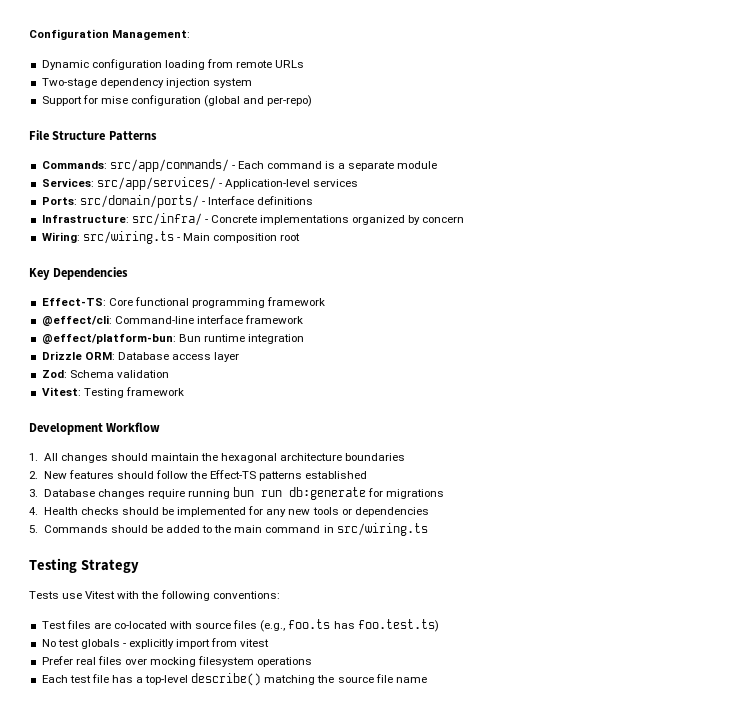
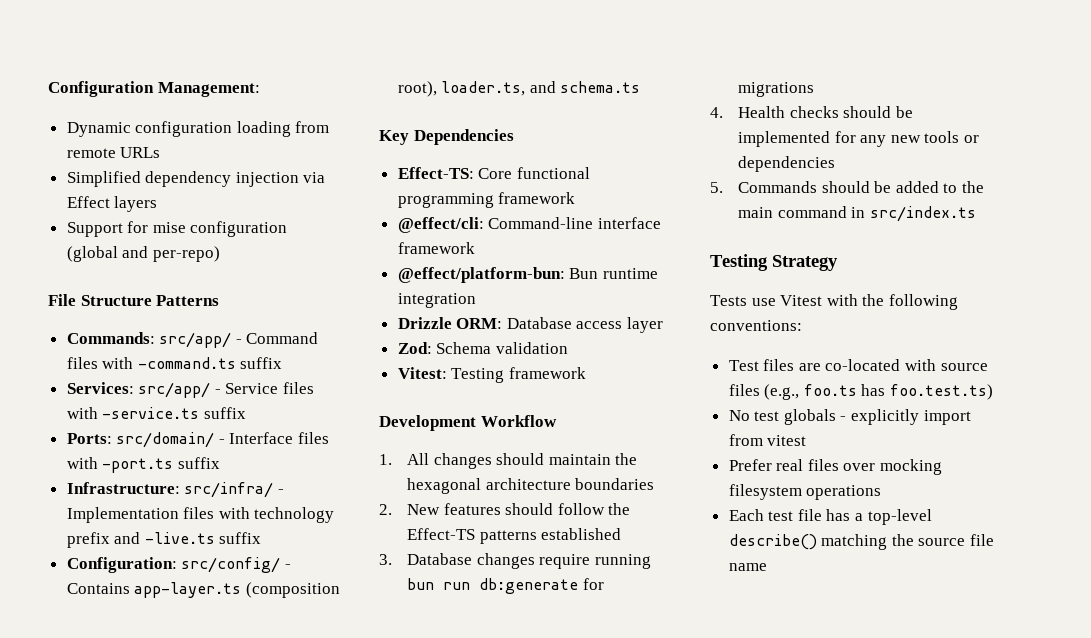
[41,78,97,88] Two-stage -> [66,171,141,187] Simplified
[212,78,252,88] system -> [303,172,326,183] [66,196,158,212] via Effect layers
[109,159,438,172] [41,177,359,190] src/app/commands/ - Each command is a separate module // Services: src/app/services/ - Application-level services -> [159,332,319,348] [66,357,283,369] [66,382,315,398] [66,407,246,419] src/app/ - Command files with -command.ts suffix // Services: src/app/ - Service files with -service.ts suffix
[79,195,199,208] src/domain/ports/ -> [116,432,215,448] src/domain/
[257,196,314,205] definitions -> [298,432,330,444] [66,457,220,473] files with -port.ts suffix
[210,215,465,225] [41,231,301,244] Concrete implementations organized by concern // Wiring: src/wiring.ts - Main composition root -> [66,507,335,523] [66,532,262,548] [66,557,291,573] [66,582,340,598] [397,81,641,97] Implementation files with technology prefix and -live.ts suffix // Configuration: src/config/ - Contains app-layer.ts (composition root), loader.ts, and schema.ts
[336,523,428,536] src/wiring.ts -> [869,206,976,222] src/index.ts

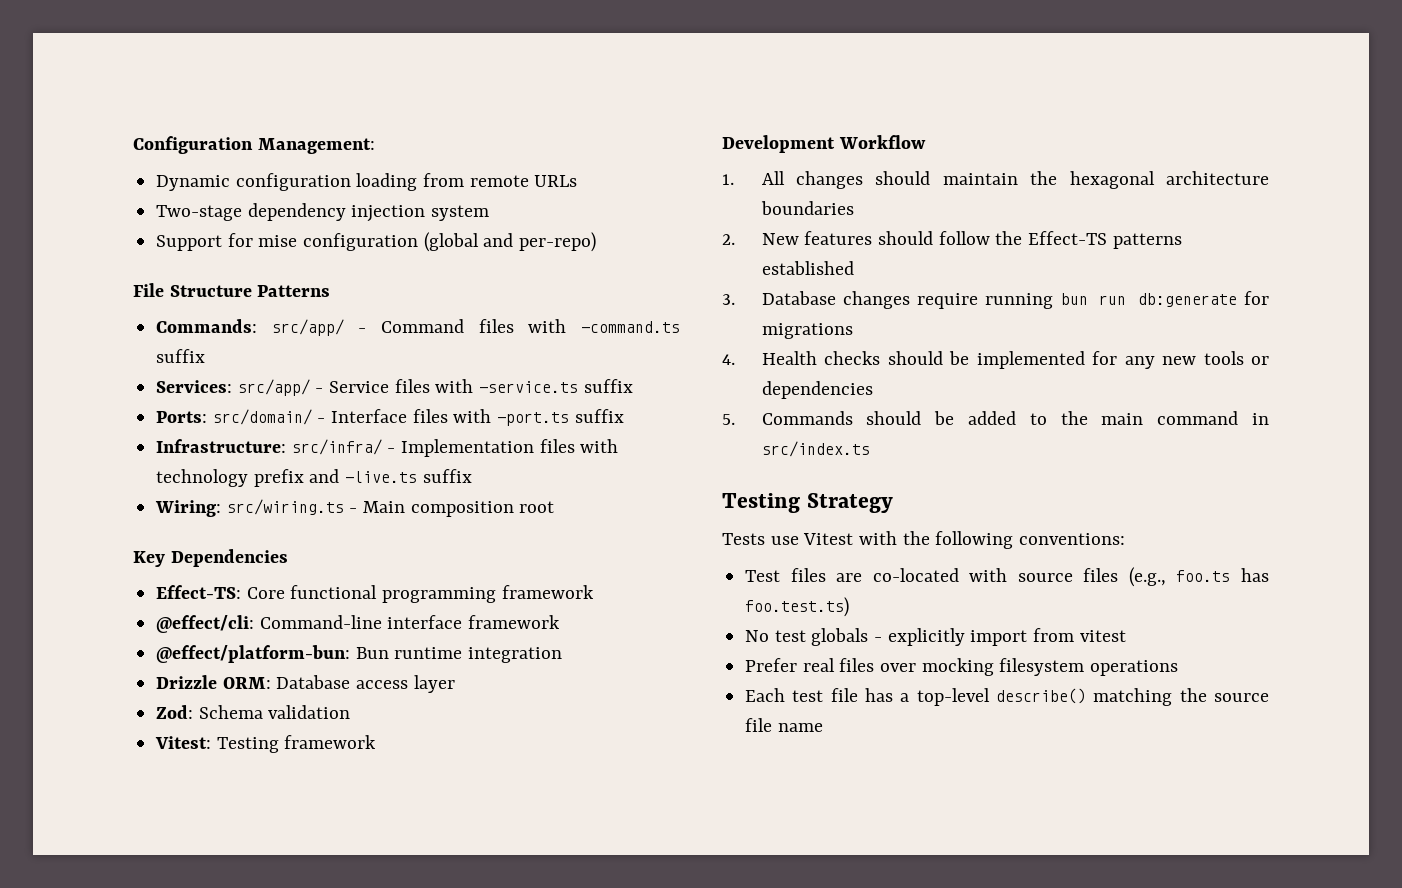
[66,171,141,187] Simplified -> [156,205,243,221] Two-stage
[303,172,326,183] [66,196,158,212] via Effect layers -> [431,205,490,221] system
[66,557,291,573] [66,582,340,598] [397,81,641,97] Configuration: src/config/ - Contains app-layer.ts (composition root), loader.ts, and schema.ts -> [155,499,555,517] Wiring: src/wiring.ts - Main composition root

